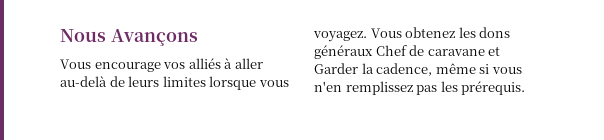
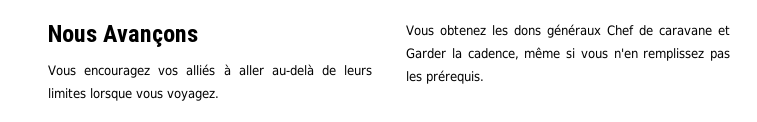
[94,62,161,72] encourage -> [84,67,151,78] encouragez
(367, 36) none -> (219, 95) //

